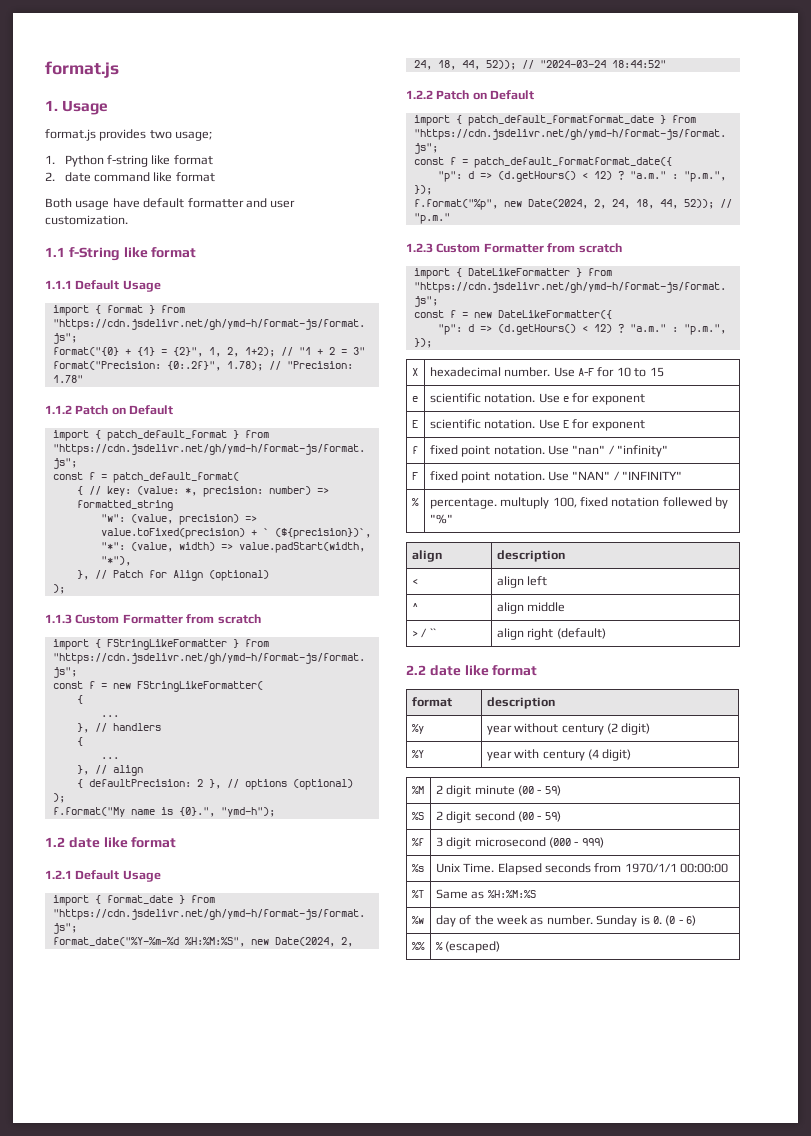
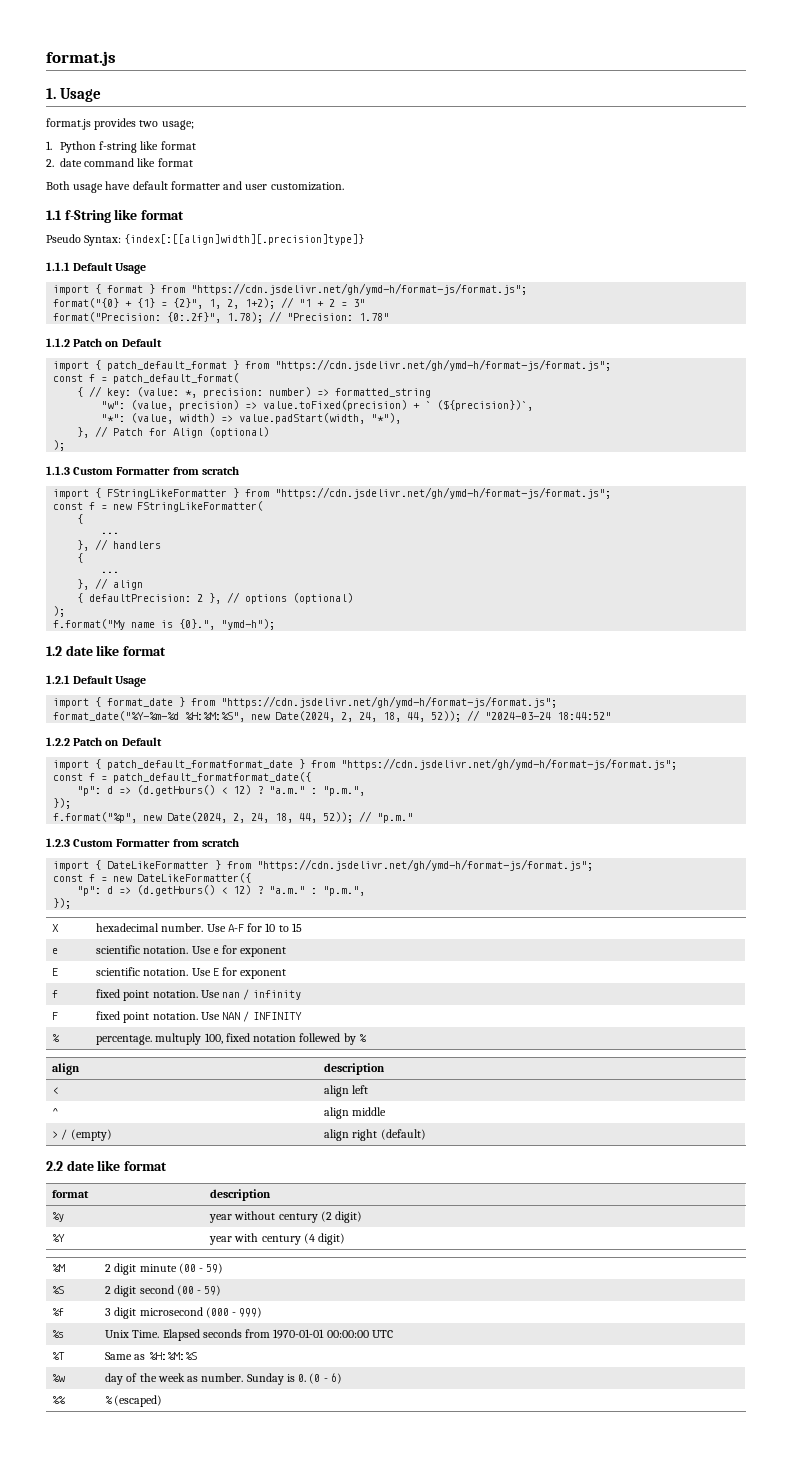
(197, 252) none -> [46,234,365,246] // Pseudo Syntax: {index[:[[align]width][.precision]type]}
[572,445,669,457] "nan" / "infinity" -> [222,989,301,1000] nan / infinity
[572,471,683,481] "NAN" / "INFINITY" -> [222,1011,302,1022] NAN / INFINITY
[429,514,453,524] "%" -> [358,1034,367,1042] %
[429,628,436,637] `` -> [70,1129,112,1141] (empty)
[624,863,677,873] 1970/1/1 -> [273,1329,325,1339] 1970-01-01
(729, 868) none -> [371,1330,393,1338] UTC

